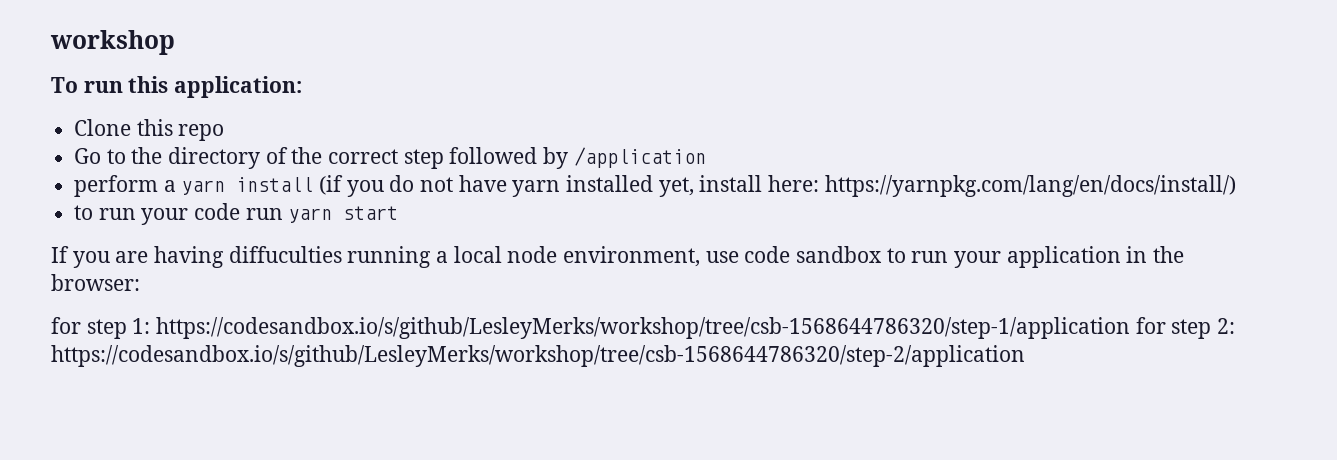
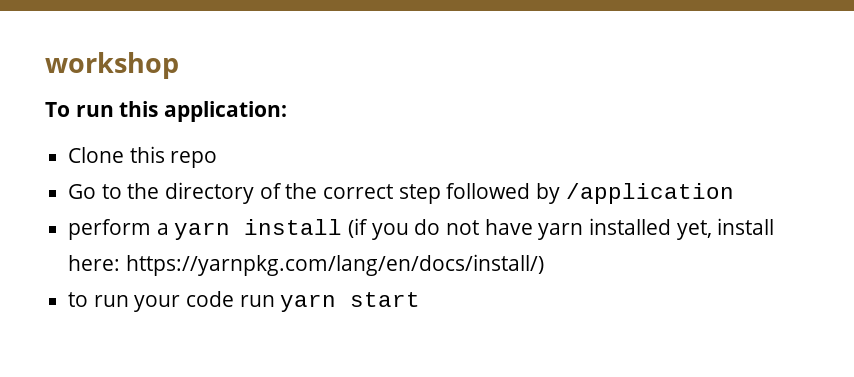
[51,246,1185,268] [51,274,140,291] [51,317,1236,339] [51,345,1025,367] // If you are having diffuculties running a local node environment, use code sandbox to run your application in the browser: // for step 1: https://codesandbox.io/s/github/LesleyMerks/workshop/tree/csb-1568644786320/step-1/application for step 2: https://codesandbox.io/s/github/LesleyMerks/workshop/tree/csb-1568644786320/step-2/application -> (421, 299) none

